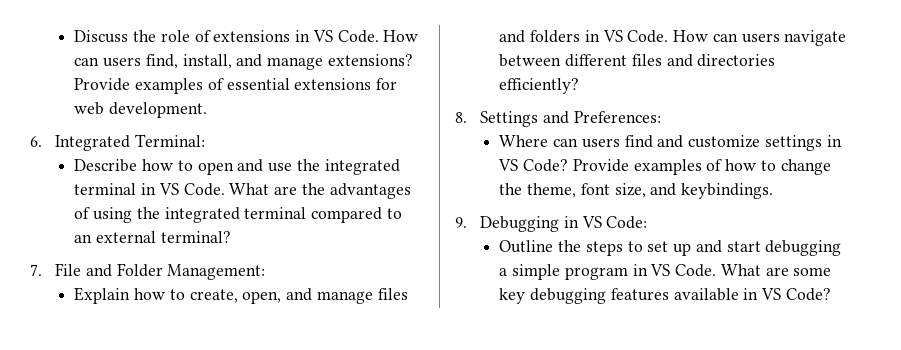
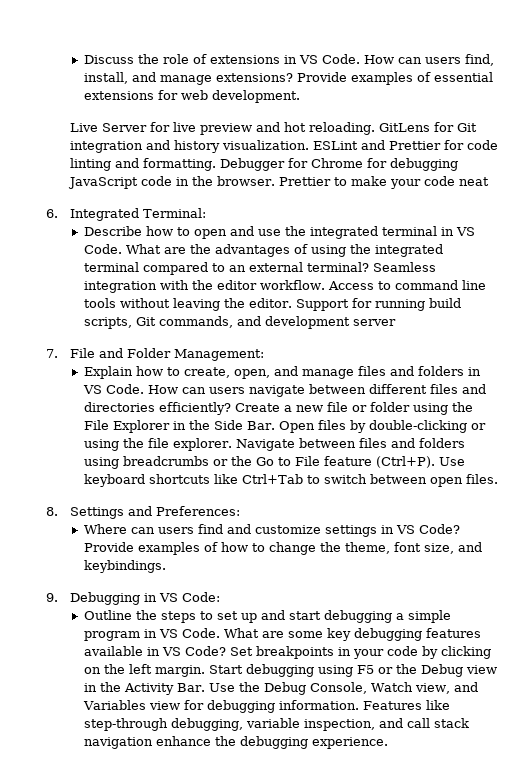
(208, 110) none -> [69,122,477,135] [69,140,498,153] [69,158,458,171] [67,176,489,189] // Live Server for live preview and hot reloading. GitLens for Git integration and history visualization. ESLint and Prettier for code linting and formatting. Debugger for Chrome for debugging JavaScript code in the browser. Prettier to make your code neat
(231, 237) none -> [372,262,436,272] [83,280,486,293] [83,298,461,311] [83,316,396,329] Seamless integration with the editor workflow. Access to command line tools without leaving the editor. Support for running build scripts, Git commands, and development server
(580, 86) none -> [234,402,473,415] [83,420,486,433] [83,438,465,451] [83,456,465,469] [83,474,498,487] Create a new file or folder using the File Explorer in the Side Bar. Open files by double-clicking or using the file explorer. Navigate between files and folders using breadcrumbs or the Go to File feature (Ctrl+P). Use keyboard shortcuts like Ctrl+Tab to switch between open files.
(831, 294) none -> [229,646,491,659] [83,664,497,677] [83,682,478,695] [82,700,450,713] [83,718,469,731] [83,736,388,749] Set breakpoints in your code by clicking on the left margin. Start debugging using F5 or the Debug view in the Activity Bar. Use the Debug Console, Watch view, and Variables view for debugging information. Features like step-through debugging, variable inspection, and call stack navigation enhance the debugging experience.

